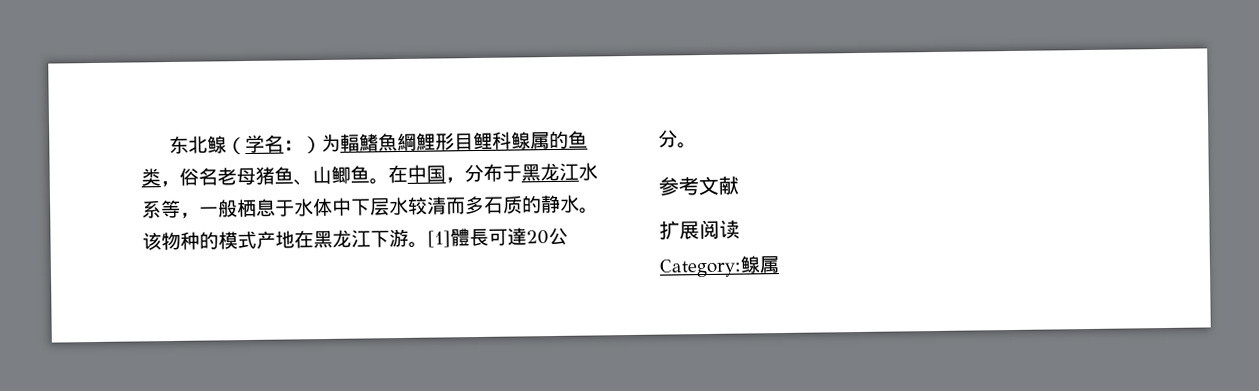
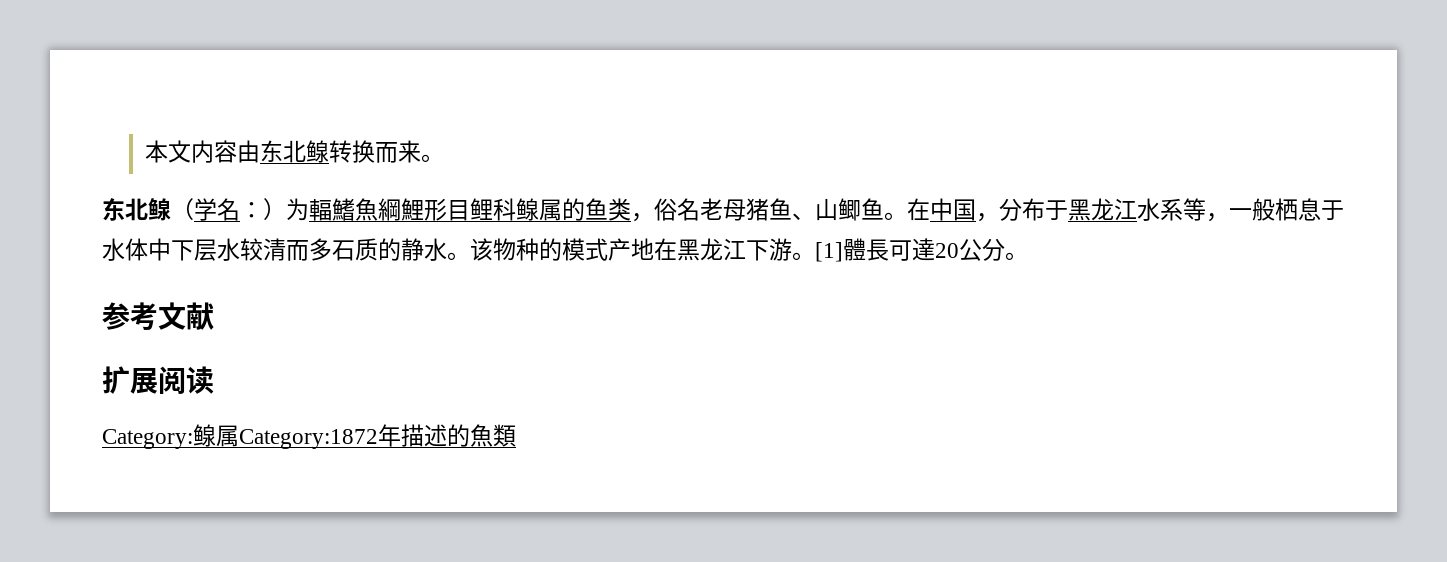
(168, 145) none -> [145,140,445,163] 本文内容由东北鳈转换而来。 //
(780, 265) none -> [239,424,516,449] Category:1872年描述的魚類

